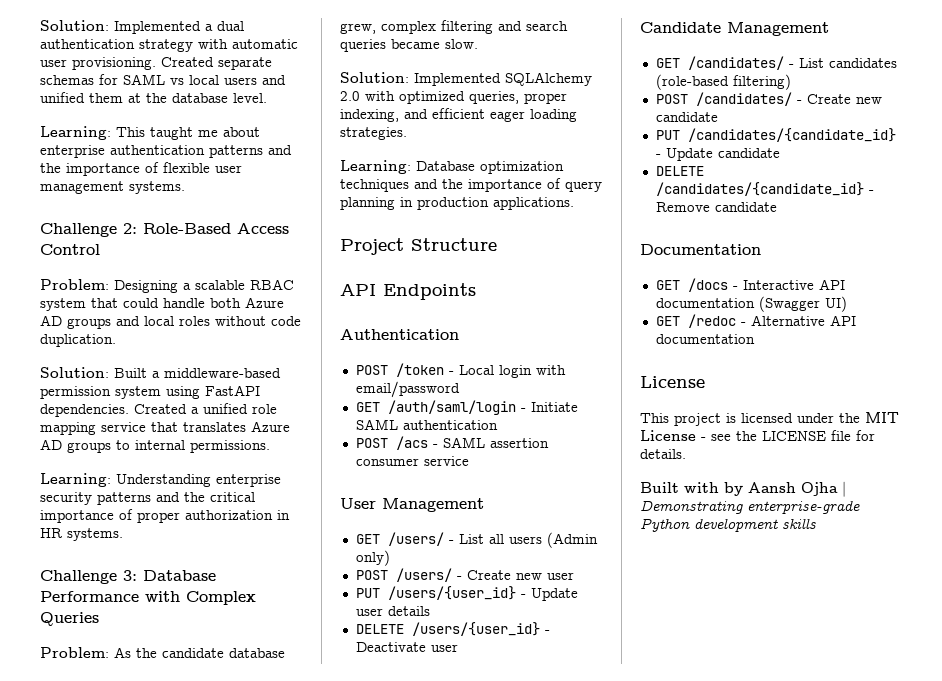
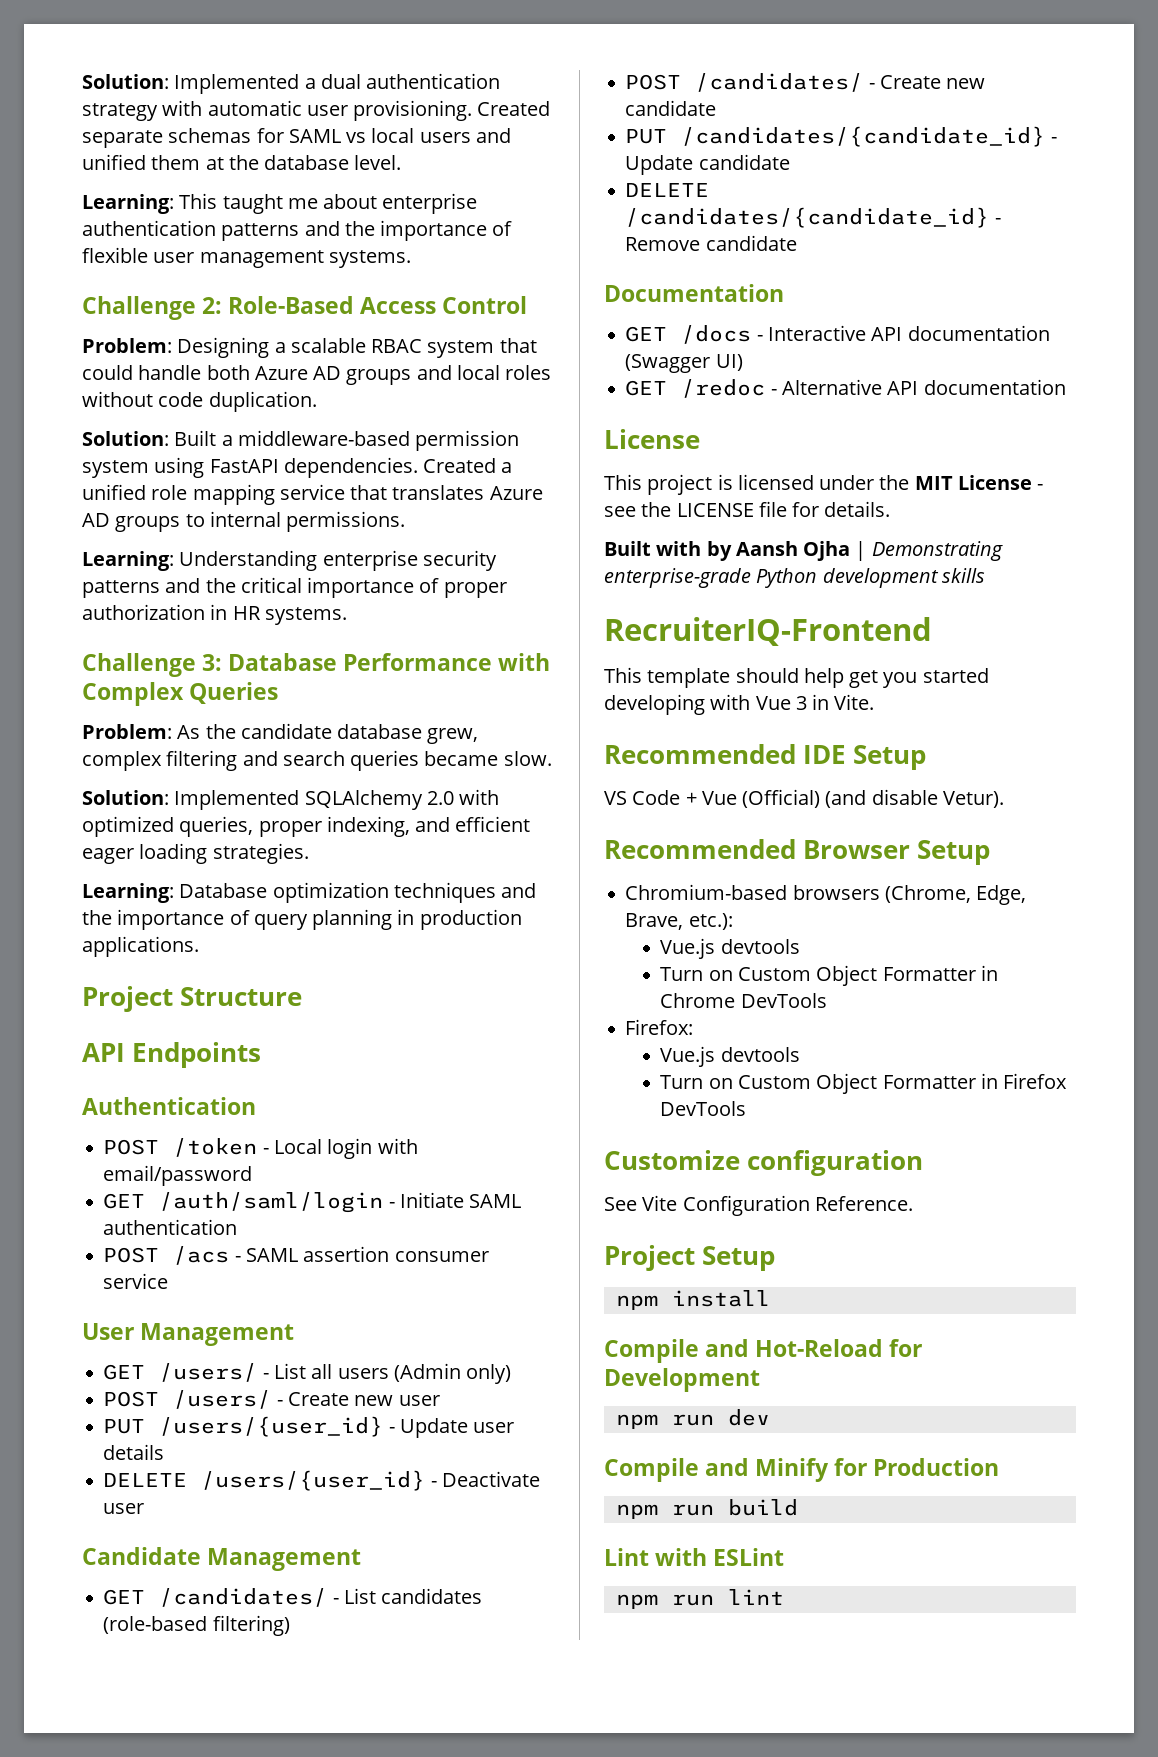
(816, 523) none -> [604,617,932,646] [604,667,989,688] [604,694,875,715] [604,744,927,770] [604,789,1004,808] [604,839,991,865] [625,884,1027,905] [625,913,733,930] [660,938,800,959] [660,965,998,986] [660,993,827,1008] [625,1019,694,1035] [660,1046,800,1067] [660,1073,1068,1094] [660,1101,747,1116] [604,1150,924,1176] [604,1195,913,1216] [604,1245,776,1271] [615,1290,770,1310] [604,1339,923,1363] [604,1368,760,1392] [615,1409,770,1429] [604,1458,1000,1482] [615,1499,798,1519] [604,1548,785,1566] [615,1589,784,1609] // RecruiterIQ-Frontend // This template should help get you started developing with Vue 3 in Vite. // Recommended IDE Setup // VS Code + Vue (Official) (and disable Vetur). // Recommended Browser Setup // Chromium-based browsers (Chrome, Edge, Brave, etc.): // Vue.js devtools // Turn on Custom Object Formatter in Chrome DevTools // Firefox: // Vue.js devtools // Turn on Custom Object Formatter in Firefox DevTools // Customize configuration // See Vite Configuration Reference. // Project Setup // npm install // Compile and Hot-Reload for Development // npm run dev // Compile and Minify for Production // npm run build // Lint with ESLint // npm run lint

